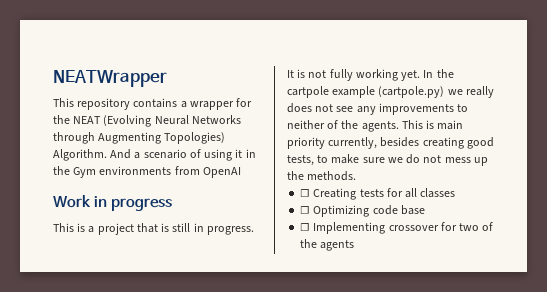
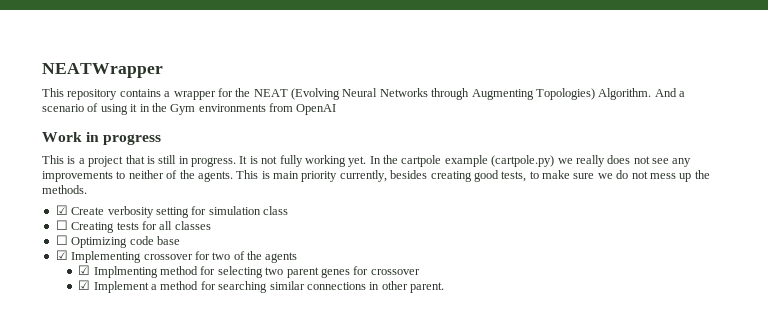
(357, 176) none -> [55,205,288,218] // ☑ Create verbosity setting for simulation class
[300,223,311,231] ☐ -> [55,250,68,260] ☑
(355, 245) none -> [78,265,420,278] [78,280,444,293] // ☑ Implmenting method for selecting two parent genes for crossover // ☑ Implement a method for searching similar connections in other parent.

